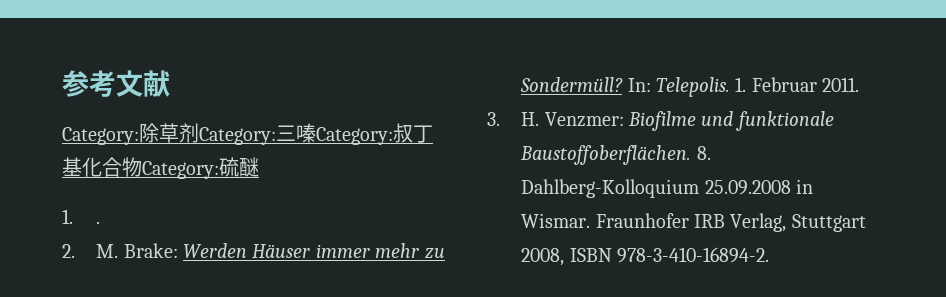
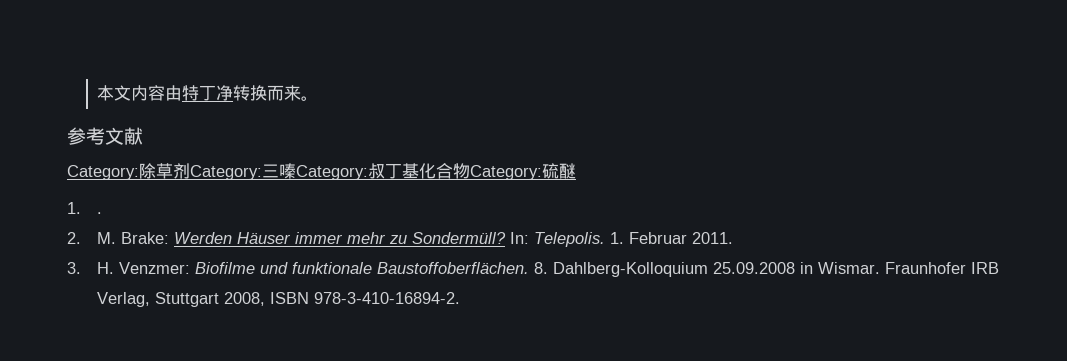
(62, 83) none -> [97,85,319,101] 本文内容由特丁净转换而来。 //

